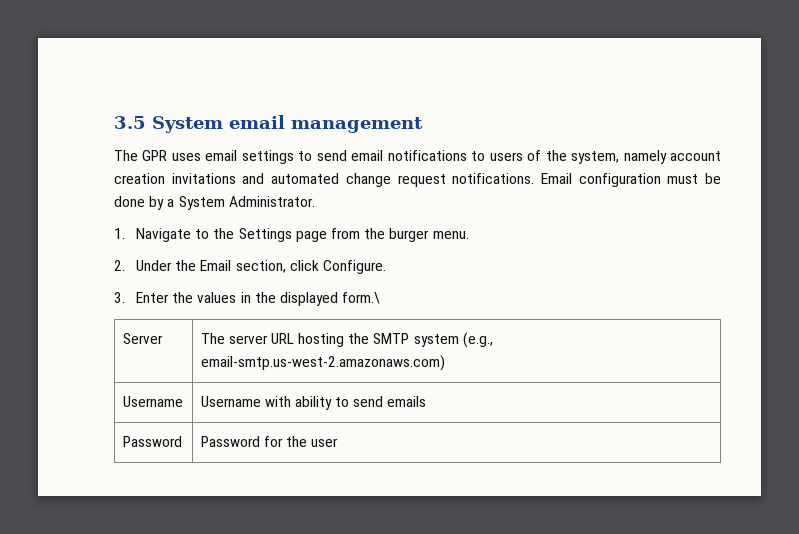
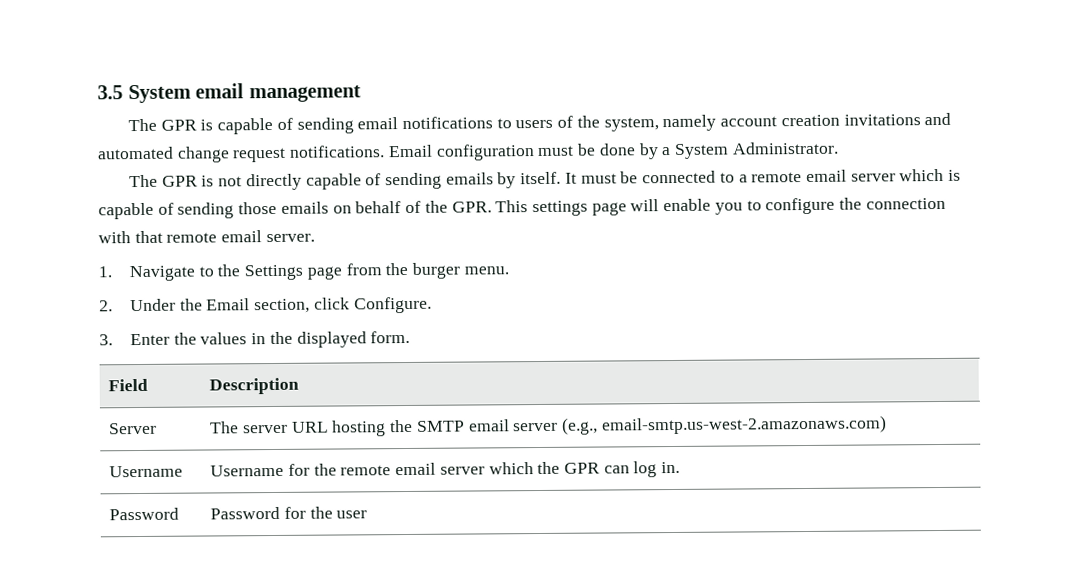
[171,150,347,164] uses email settings to send -> [200,117,354,135] is capable of sending
(315, 201) none -> [128,168,962,191] [98,197,946,220] [98,230,315,244] // The GPR is not directly capable of sending emails by itself. It must be connected to a remote email server which is capable of sending those emails on behalf of the GPR. This settings page will enable you to configure the connection with that remote email server.
[342,292,381,304] form.\ -> [370,330,411,344] [108,378,149,392] [209,377,300,395] form. // Field | Description
[413,334,459,347] system -> [468,419,559,432] email server
[264,396,427,410] with ability to send emails -> [287,461,681,478] for the remote email server which the GPR can log in.

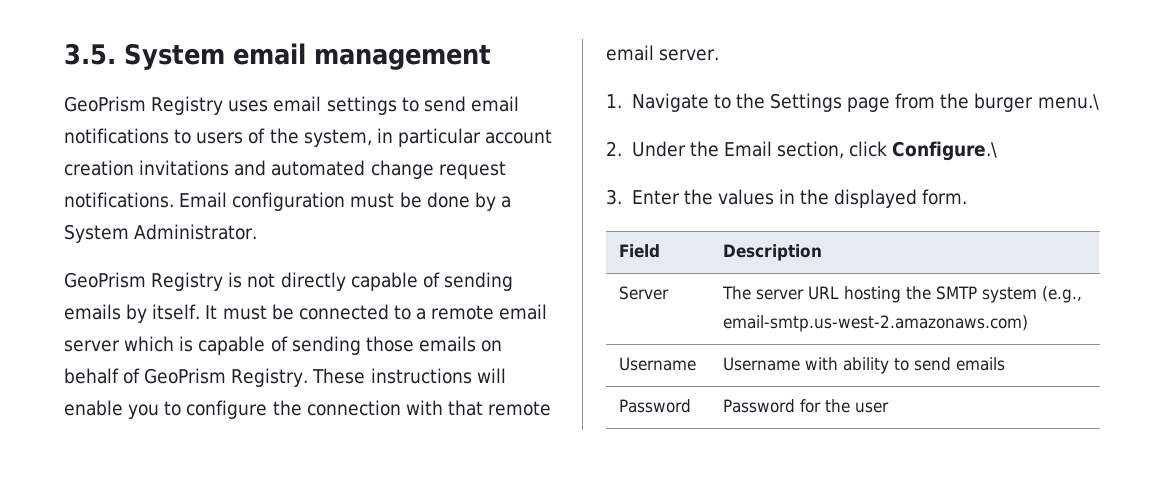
[97,85,123,100] 3.5 -> [64,43,116,65] 3.5.
[127,117,354,135] The GPR is capable of sending -> [64,96,466,115] GeoPrism Registry uses email settings to send
[662,114,717,132] namely -> [376,128,481,147] in particular
[128,174,198,188] The GPR -> [64,272,224,291] GeoPrism Registry
[424,200,627,217] the GPR. This settings page -> [144,368,472,387] GeoPrism Registry. These instructions
[463,266,509,275] menu. -> [1037,94,1099,110] menu.\
[353,296,432,314] Configure. -> [892,141,998,161] Configure.\
[468,419,559,432] email server -> [982,287,1038,303] system
[287,461,681,478] for the remote email server which the GPR can log in. -> [805,357,1006,374] with ability to send emails

